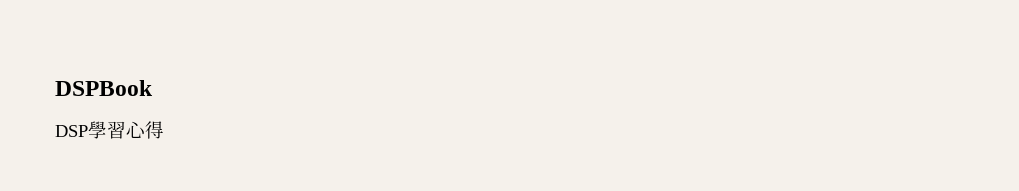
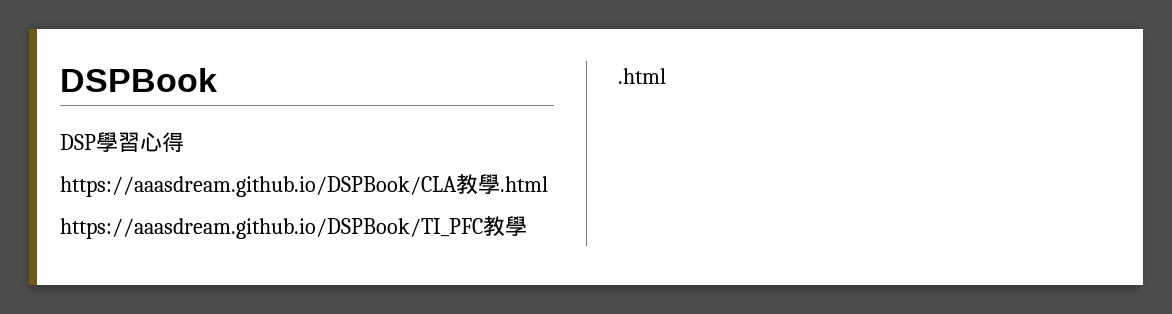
(164, 130) none -> [60,174,548,197] [60,216,527,239] [618,68,666,84] // https://aaasdream.github.io/DSPBook/CLA教學.html // https://aaasdream.github.io/DSPBook/TI_PFC教學.html

